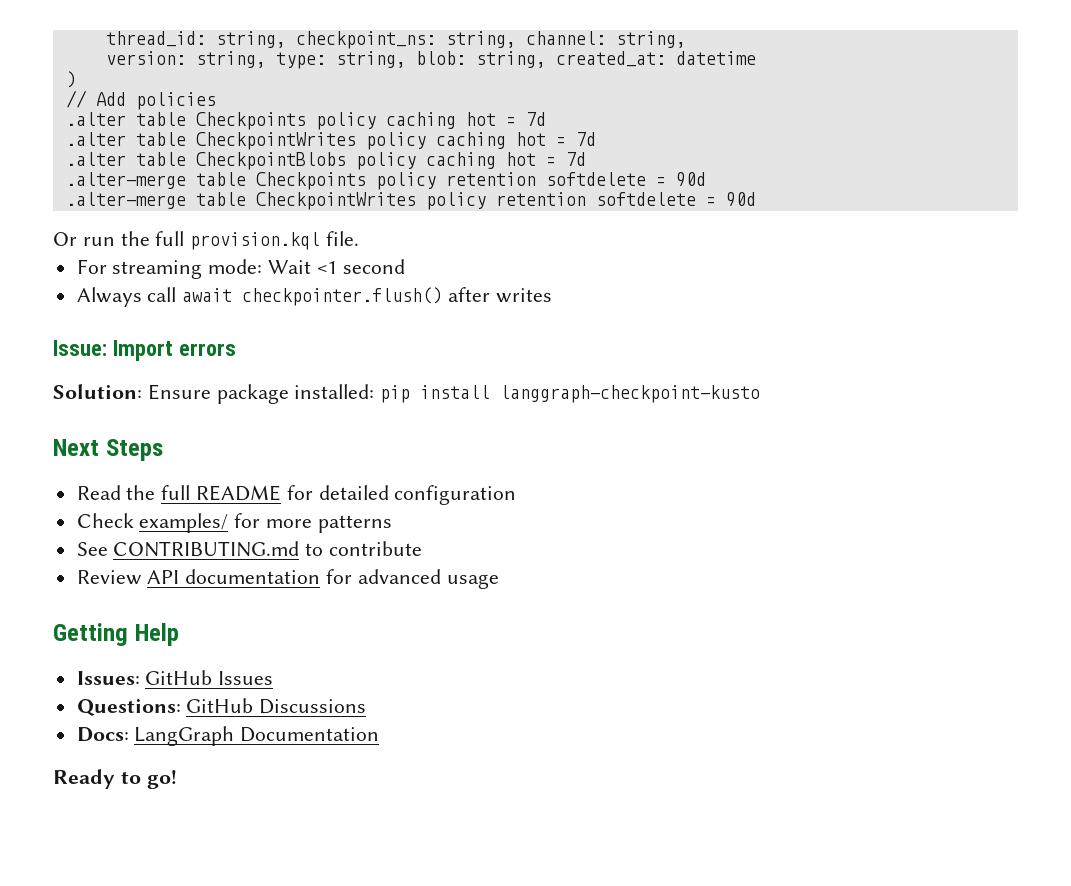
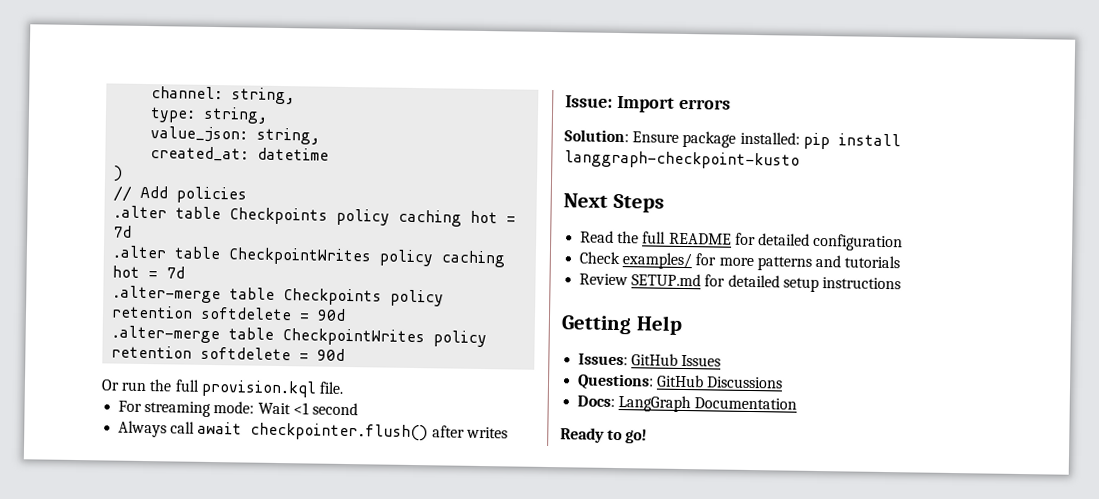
[105,31,516,49] thread_id: string, checkpoint_ns: string, -> (151, 93) none
[105,51,266,68] version: string, -> (296, 96) none
[415,51,546,68] blob: string, -> [150,126,321,145] // value_json: string, //
[65,152,586,170] // .alter table CheckpointBlobs policy caching hot = 7d -> (186, 272) none
[76,541,423,557] [76,569,499,589] // See CONTRIBUTING.md to contribute // Review API documentation for advanced usage -> [814,254,901,269] [579,273,901,292] and tutorials // Review SETUP.md for detailed setup instructions

